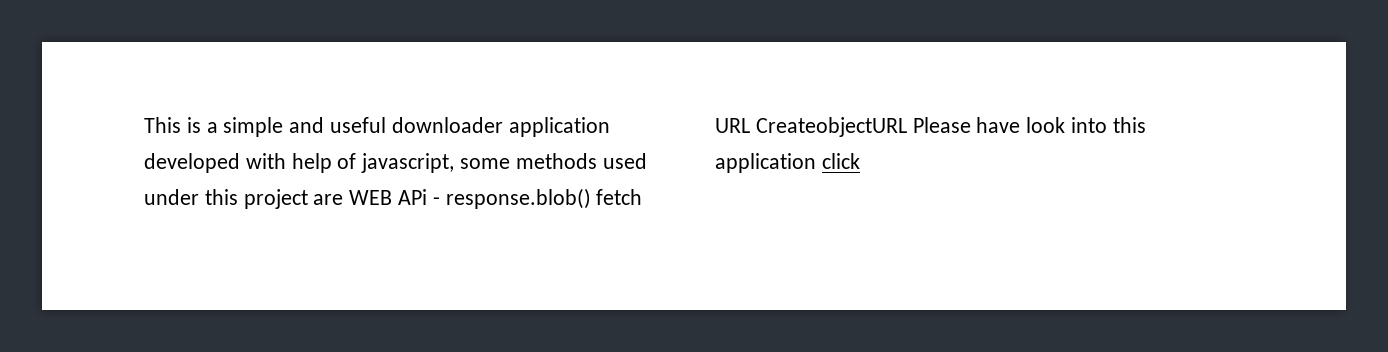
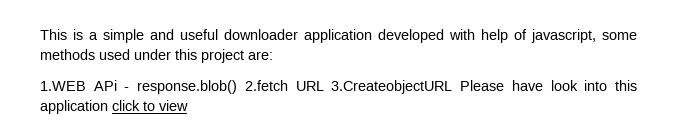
[313,190,393,205] are WEB -> [248,51,273,60] [40,81,86,91] are: // 1.WEB
[596,189,643,205] [715,117,907,137] fetch URL CreateobjectURL -> [244,80,453,94] 2.fetch URL 3.CreateobjectURL
(860, 161) none -> [143,100,188,111] to view

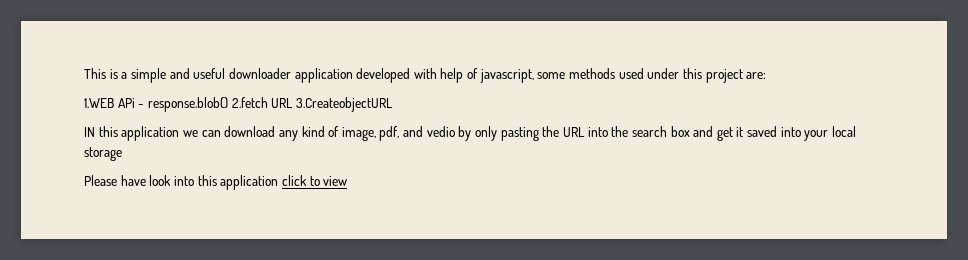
(453, 87) none -> [84,126,857,141] [84,147,122,161] // IN this application we can download any kind of image, pdf, and vedio by only pasting the URL into the search box and get it saved into your local storage //

